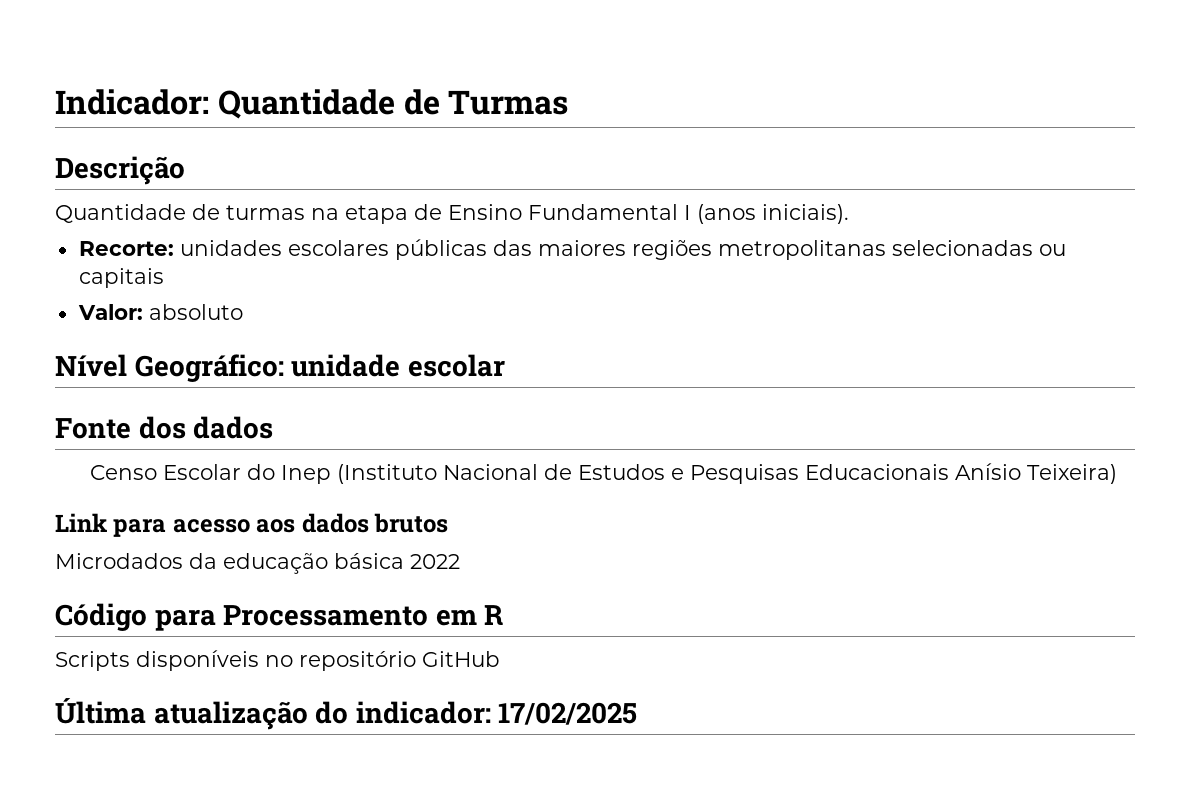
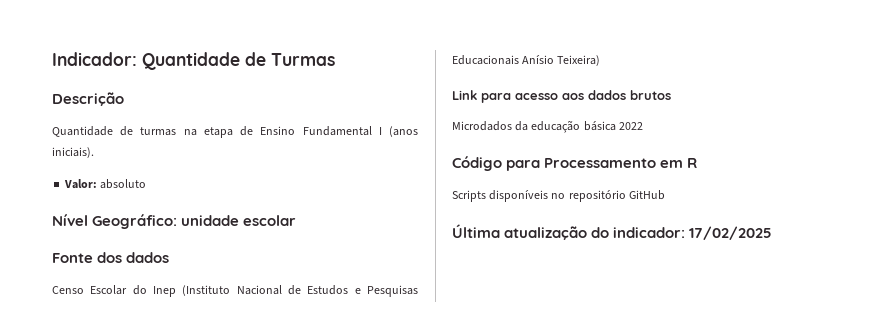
[78,239,1066,260] [78,268,164,288] // Recorte: unidades escolares públicas das maiores regiões metropolitanas selecionadas ou capitais -> (94, 152) none

